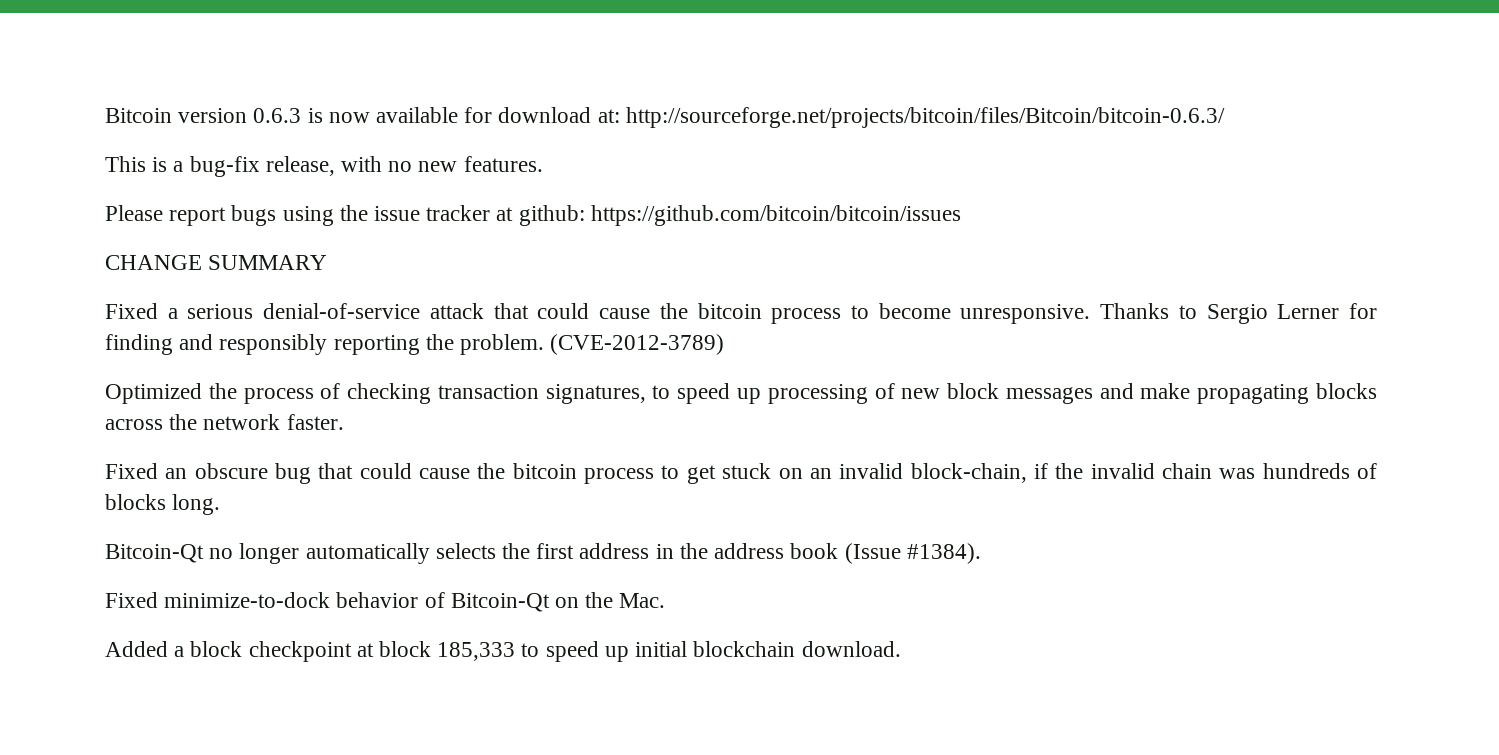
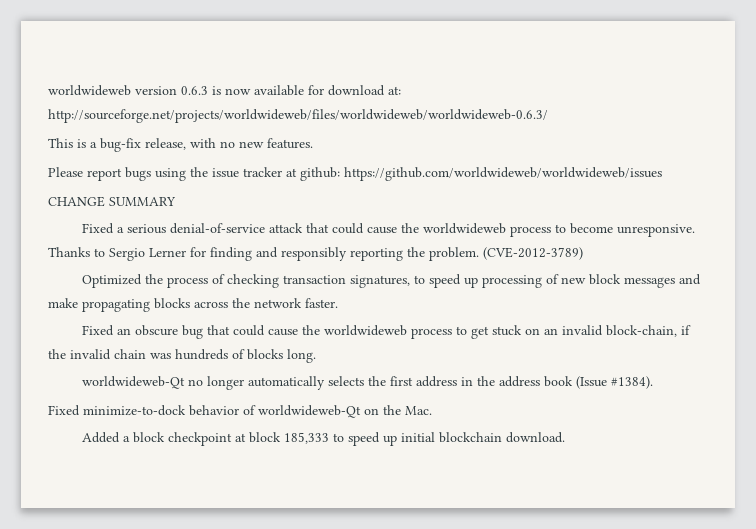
[105,108,172,123] Bitcoin -> [48,85,131,96] worldwideweb
[625,107,1225,128] http://sourceforge.net/projects/bitcoin/files/Bitcoin/bitcoin-0.6.3/ -> [48,109,548,123] http://sourceforge.net/projects/worldwideweb/files/worldwideweb/worldwideweb-0.6.3/
[590,205,961,226] https://github.com/bitcoin/bitcoin/issues -> [344,167,662,181] https://github.com/worldwideweb/worldwideweb/issues
[697,303,762,319] bitcoin -> [423,223,507,234] worldwideweb
[512,463,577,479] bitcoin -> [324,325,408,336] worldwideweb
[105,544,204,563] Bitcoin-Qt -> [82,376,186,389] worldwideweb-Qt
[450,593,550,612] Bitcoin-Qt -> [258,405,361,418] worldwideweb-Qt

